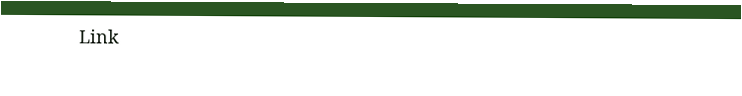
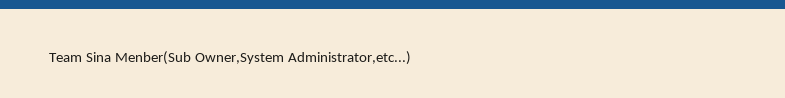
[79,29,120,44] Link -> [49,51,411,65] Team Sina Menber(Sub Owner,System Administrator,etc...)

